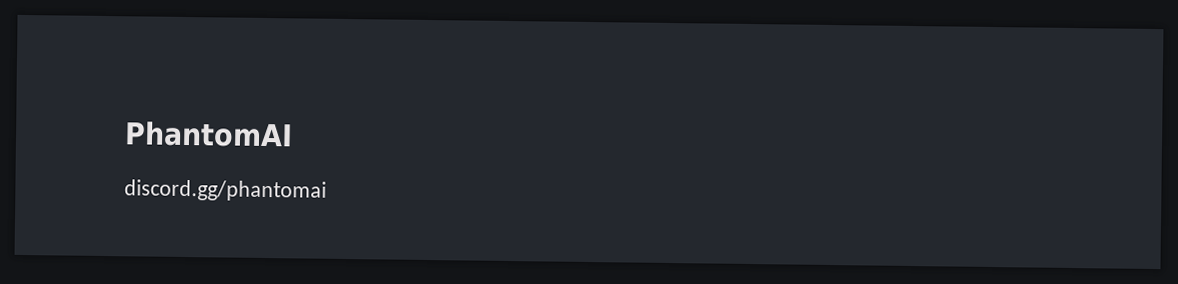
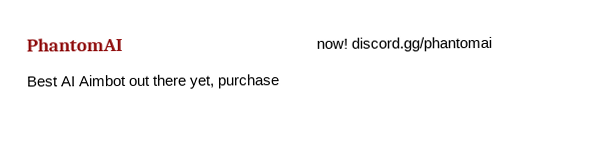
(293, 134) none -> [26,74,281,89] [316,38,348,49] Best AI Aimbot out there yet, purchase now!

